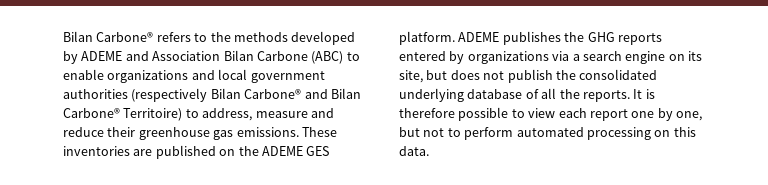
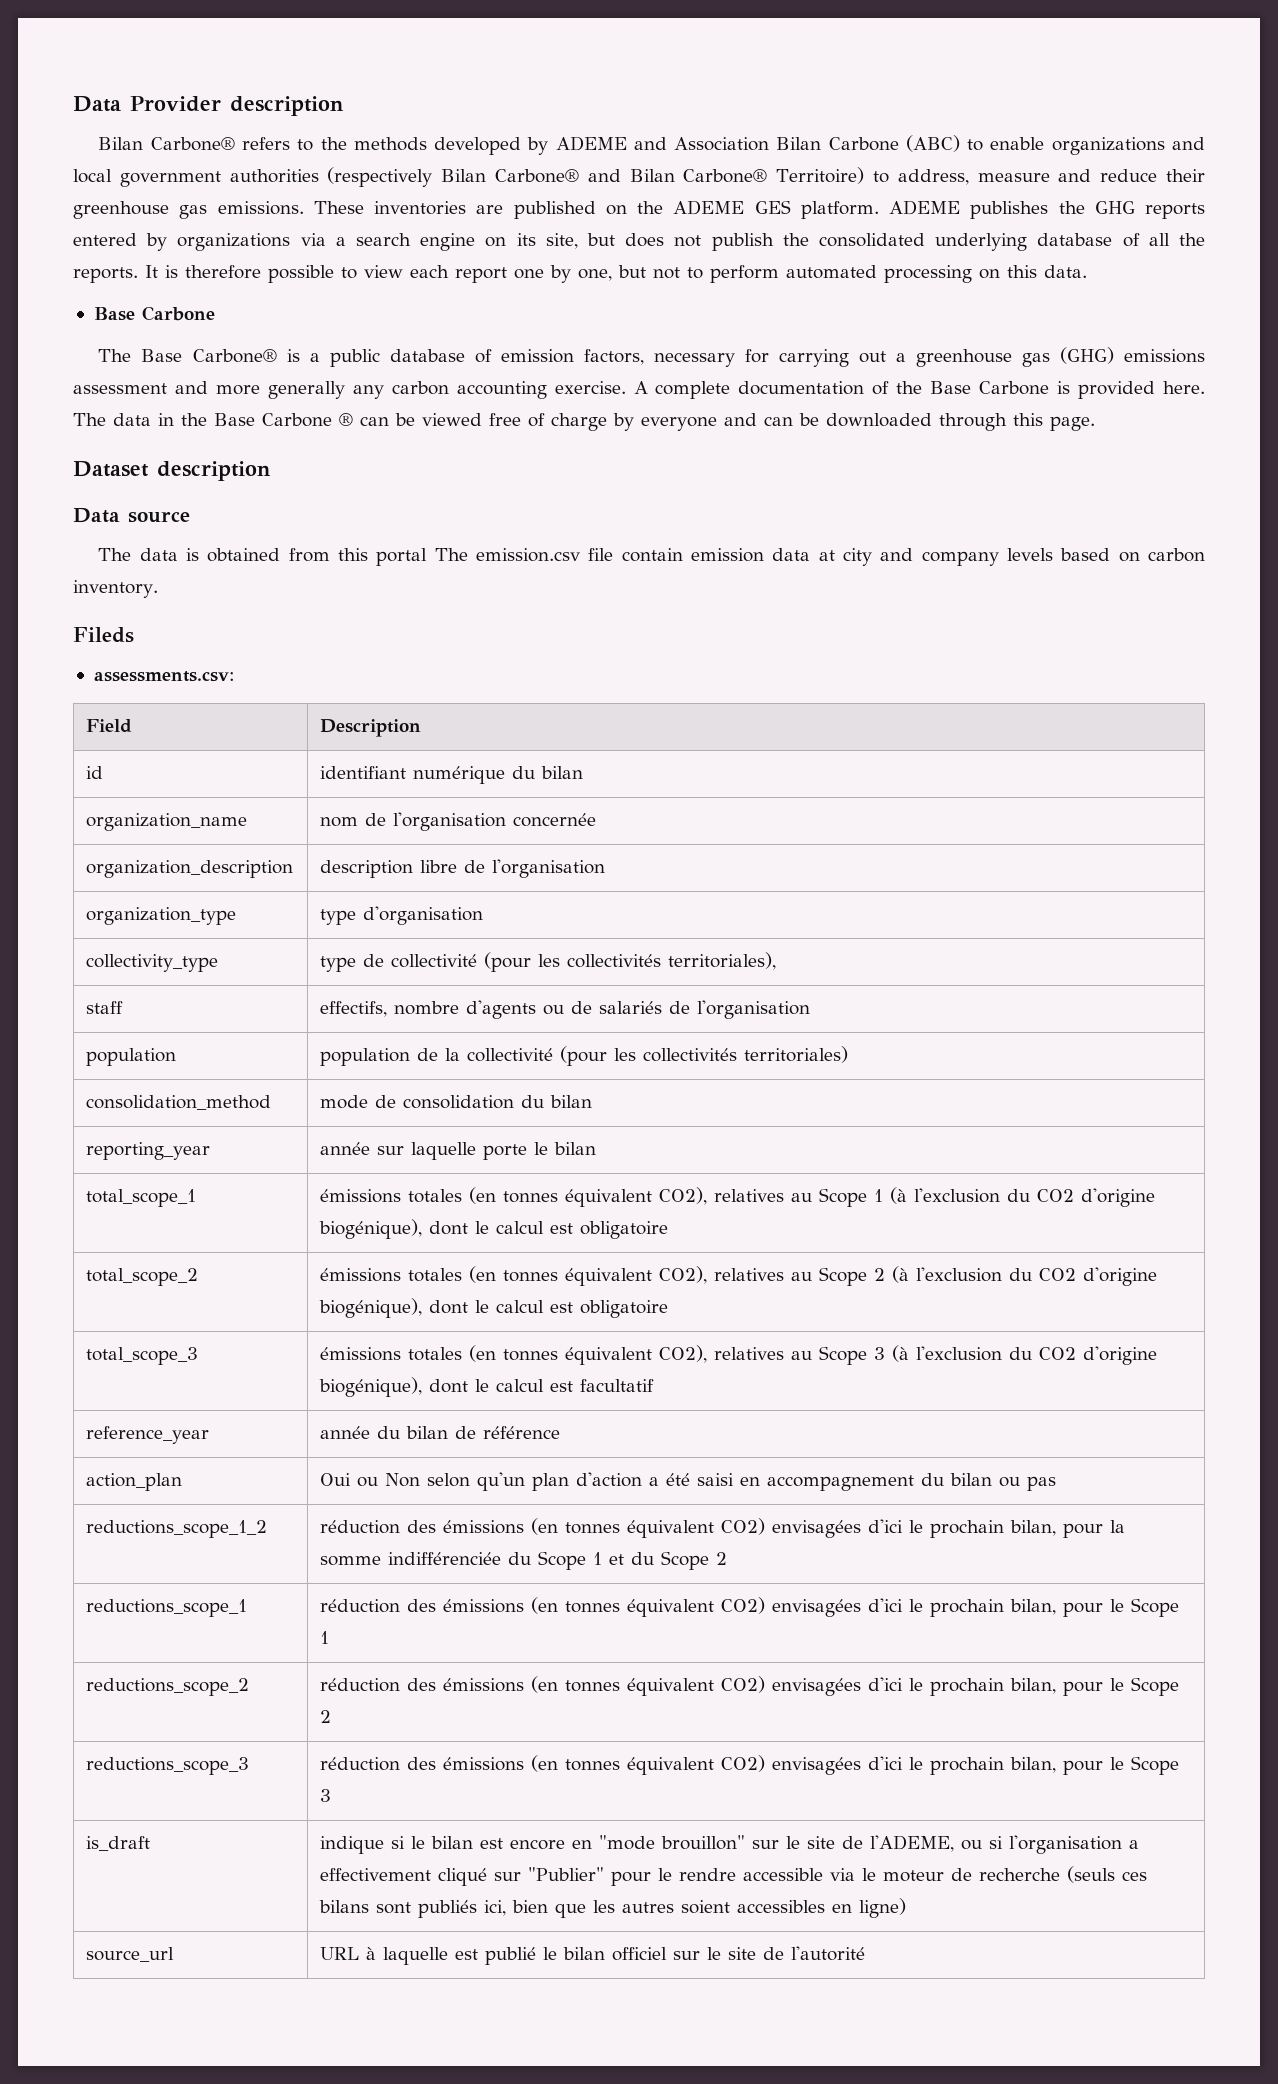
(63, 36) none -> [73,96,344,116] Data Provider description //
(429, 151) none -> [93,306,215,321] [98,347,1205,367] [73,381,1206,399] [73,413,1095,431] [73,461,271,481] [73,507,190,523] [98,548,1205,566] [73,580,158,598] [73,627,134,643] [93,671,235,682] [86,719,133,733] [320,719,422,737] [86,766,104,779] [320,766,584,784] [86,813,248,831] [320,812,597,831] [86,860,294,878] [320,859,606,878] [86,907,237,925] [320,906,484,925] [86,954,219,972] [320,952,777,972] [86,1001,124,1014] [320,1000,811,1019] [86,1048,177,1066] [320,1046,849,1066] [86,1095,272,1110] [320,1095,593,1109] [86,1142,211,1160] [320,1142,597,1160] [86,1189,197,1207] [320,1187,1156,1207] [319,1219,669,1239] [86,1268,199,1286] [320,1266,1158,1286] [319,1298,669,1318] [86,1347,199,1365] [320,1345,1158,1365] [319,1377,655,1397] [86,1426,210,1444] [320,1426,561,1439] [86,1473,183,1491] [320,1472,1057,1491] [86,1520,268,1538] [320,1518,1126,1538] [320,1551,728,1570] [86,1599,248,1617] [320,1597,1180,1617] [320,1631,330,1644] [86,1678,250,1696] [320,1676,1180,1696] [320,1710,332,1723] [86,1757,250,1775] [320,1755,1180,1775] [320,1789,332,1802] [86,1836,151,1851] [320,1835,1140,1854] [320,1866,1148,1886] [319,1898,907,1918] [86,1947,175,1962] [320,1946,866,1965] // Base Carbone // The Base Carbone® is a public database of emission factors, necessary for carrying out a greenhouse gas (GHG) emissions assessment and more generally any carbon accounting exercise. A complete documentation of the Base Carbone is provided here. The data in the Base Carbone ® can be viewed free of charge by everyone and can be downloaded through this page. // Dataset description // Data source // The data is obtained from this portal The emission.csv file contain emission data at city and company levels based on carbon inventory. // Fileds // assessments.csv: // Field | Description // id | identifiant numérique du bilan // organization_name | nom de l'organisation concernée // organization_description | description libre de l'organisation // organization_type | type d'organisation // collectivity_type | type de collectivité (pour les collectivités territoriales), // staff | effectifs, nombre d'agents ou de salariés de l'organisation // population | population de la collectivité (pour les collectivités territoriales) // consolidation_method | mode de consolidation du bilan // reporting_year | année sur laquelle porte le bilan // total_scope_1 | émissions totales (en tonnes équivalent CO2), relatives au Scope 1 (à l'exclusion du CO2 d'origine biogénique), dont le calcul est obligatoire // total_scope_2 | émissions totales (en tonnes équivalent CO2), relatives au Scope 2 (à l'exclusion du CO2 d'origine biogénique), dont le calcul est obligatoire // total_scope_3 | émissions totales (en tonnes équivalent CO2), relatives au Scope 3 (à l'exclusion du CO2 d'origine biogénique), dont le calcul est facultatif // reference_year | année du bilan de référence // action_plan | Oui ou Non selon qu'un plan d'action a été saisi en accompagnement du bilan ou pas // reductions_scope_1_2 | réduction des émissions (en tonnes équivalent CO2) envisagées d'ici le prochain bilan, pour la somme indifférenciée du Scope 1 et du Scope 2 // reductions_scope_1 | réduction des émissions (en tonnes équivalent CO2) envisagées d'ici le prochain bilan, pour le Scope 1 // reductions_scope_2 | réduction des émissions (en tonnes équivalent CO2) envisagées d'ici le prochain bilan, pour le Scope 2 // reductions_scope_3 | réduction des émissions (en tonnes équivalent CO2) envisagées d'ici le prochain bilan, pour le Scope 3 // is_draft | indique si le bilan est encore en "mode brouillon" sur le site de l'ADEME, ou si l'organisation a effectivement cliqué sur "Publier" pour le rendre accessible via le moteur de recherche (seuls ces bilans sont publiés ici, bien que les autres soient accessibles en ligne) // source_url | URL à laquelle est publié le bilan officiel sur le site de l'autorité

